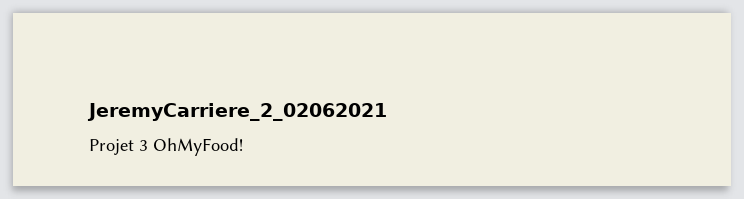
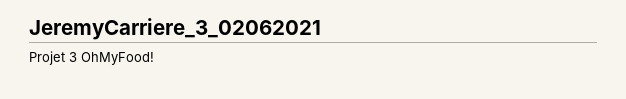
[87,103,387,121] JeremyCarriere_2_02062021 -> [29,18,321,40] JeremyCarriere_3_02062021

